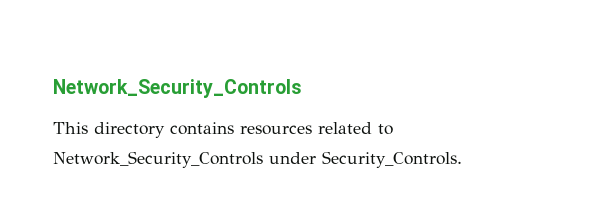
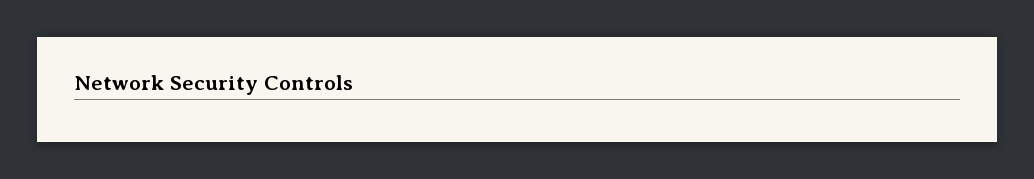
[53,79,302,98] [53,122,393,138] [53,151,462,168] Network_Security_Controls // This directory contains resources related to Network_Security_Controls under Security_Controls. -> [74,75,353,95] Network Security Controls

